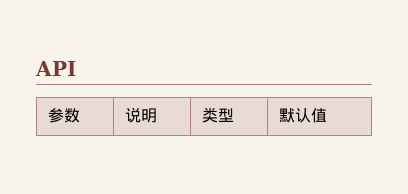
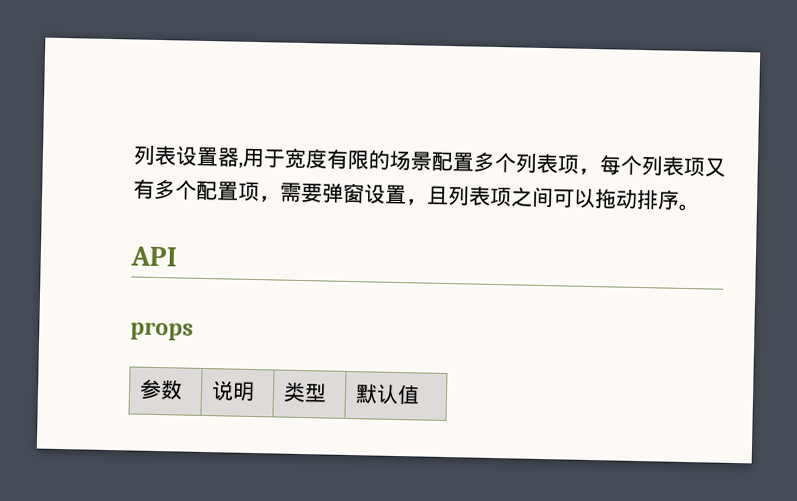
(35, 68) none -> [133,145,726,177] [133,178,701,212] 列表设置器,用于宽度有限的场景配置多个列表项，每个列表项又有多个配置项，需要弹窗设置，且列表项之间可以拖动排序。 //
(76, 68) none -> [130,321,194,341] // props

